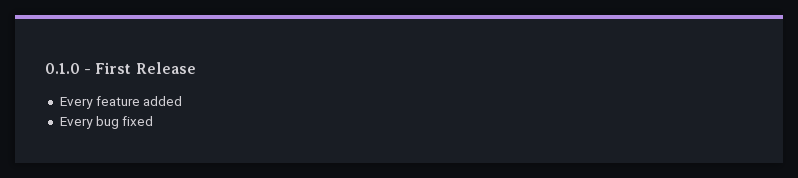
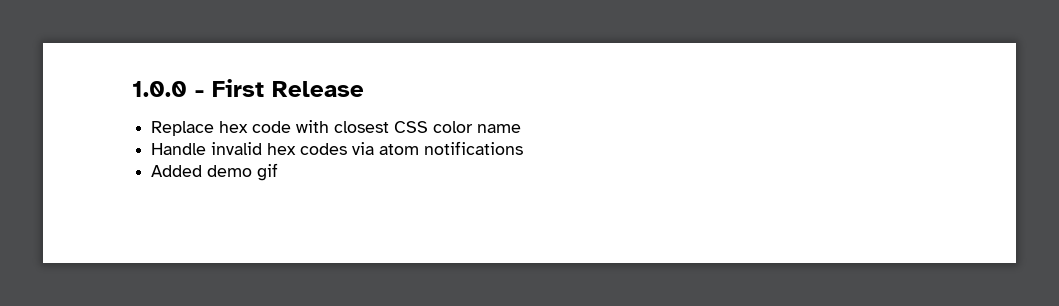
[45,63,80,74] 0.1.0 -> [132,81,187,97] 1.0.0
[59,96,183,109] [59,116,154,129] Every feature added // Every bug fixed -> [151,120,522,136] [151,141,524,155] [151,163,279,181] Replace hex code with closest CSS color name // Handle invalid hex codes via atom notifications // Added demo gif

